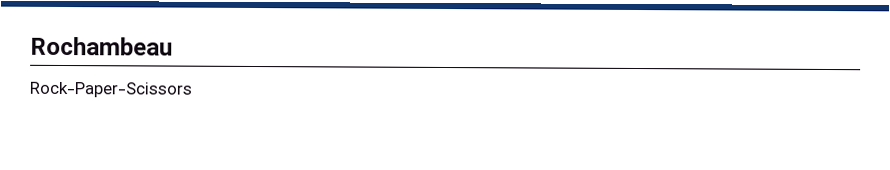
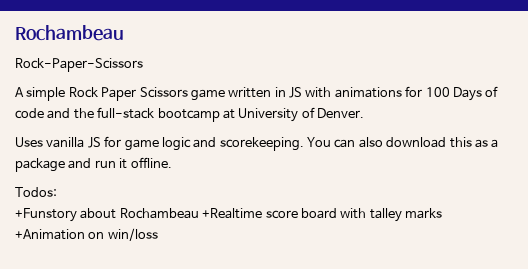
(193, 89) none -> [15,86,499,101] [15,107,364,122] [15,136,499,151] [15,157,172,172] [15,187,57,197] [15,208,442,222] [15,228,158,241] // A simple Rock Paper Scissors game written in JS with animations for 100 Days of code and the full-stack bootcamp at University of Denver. // Uses vanilla JS for game logic and scorekeeping. You can also download this as a package and run it offline. // Todos: // +Funstory about Rochambeau +Realtime score board with talley marks +Animation on win/loss

